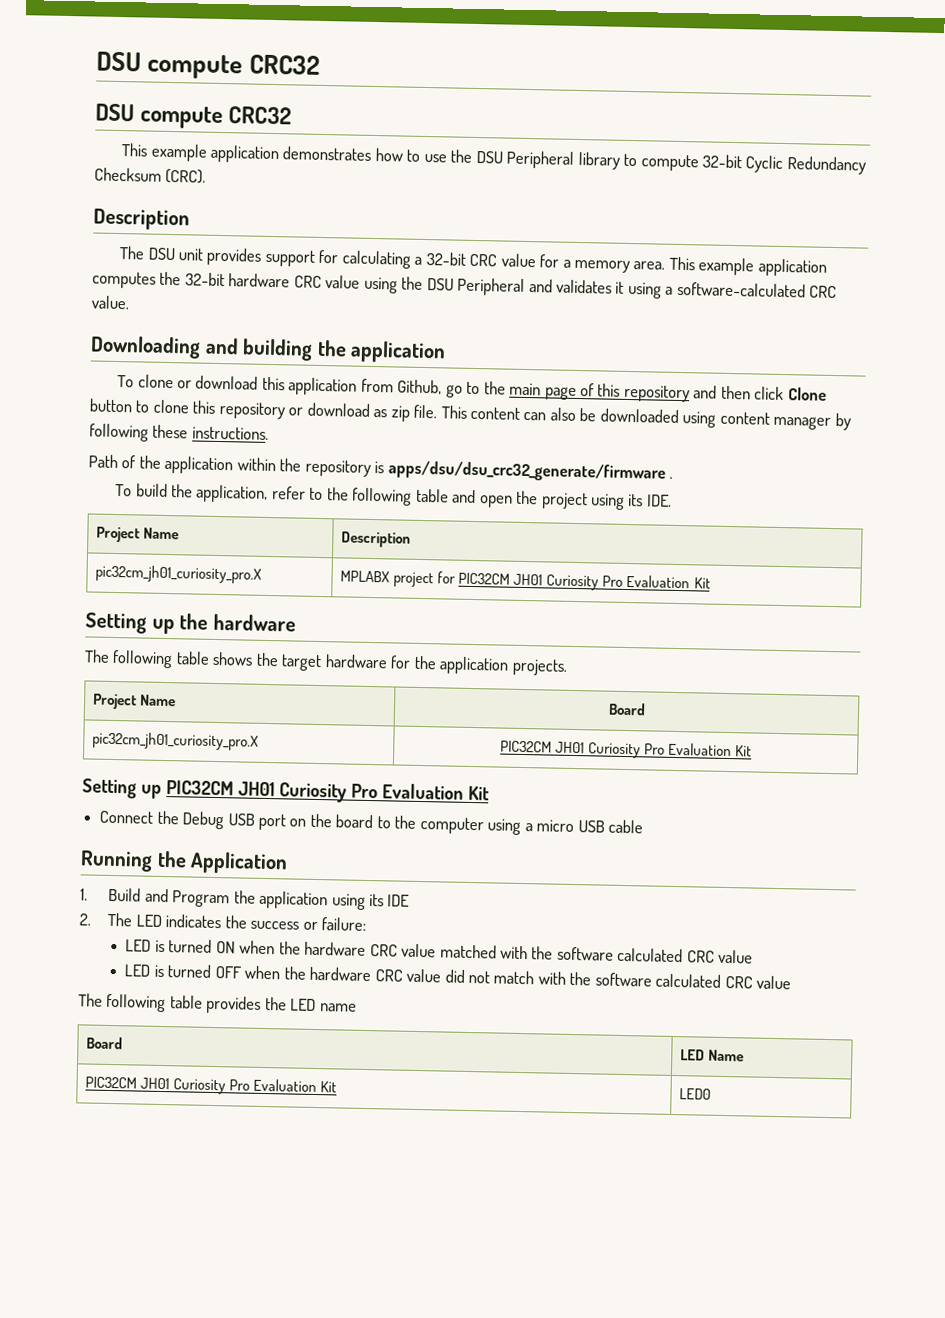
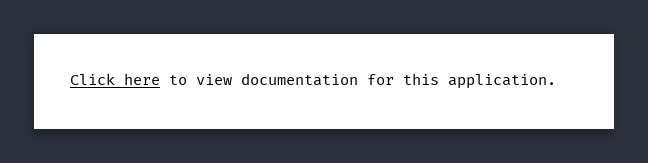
[96,51,321,80] [95,103,293,130] [121,143,866,175] [94,167,207,184] [93,208,190,231] [119,246,827,277] [92,271,838,299] [91,295,130,310] [90,335,447,364] [117,374,827,403] [89,398,851,431] [89,423,269,442] [88,454,674,483] [115,483,672,510] [96,526,180,543] [341,531,412,548] [95,564,263,584] [340,570,711,591] [85,612,296,635] [84,649,568,676] [92,693,177,710] [607,702,646,716] [92,731,260,751] [499,740,753,759] [82,778,490,803] [99,810,643,835] [80,850,289,875] [80,887,411,910] [79,912,366,931] [125,939,754,964] [124,964,792,990] [78,993,357,1014] [86,1036,124,1050] [680,1049,745,1062] [85,1076,338,1095] [679,1088,712,1100] DSU compute CRC32 // DSU compute CRC32 // This example application demonstrates how to use the DSU Peripheral library to compute 32-bit Cyclic Redundancy Checksum (CRC). // Description // The DSU unit provides support for calculating a 32-bit CRC value for a memory area. This example application computes the 32-bit hardware CRC value using the DSU Peripheral and validates it using a software-calculated CRC value. // Downloading and building the application // To clone or download this application from Github, go to the main page of this repository and then click Clone button to clone this repository or download as zip file. This content can also be downloaded using content manager by following these instructions. // Path of the application within the repository is apps/dsu/dsu_crc32_generate/firmware . // To build the application, refer to the following table and open the project using its IDE. // Project Name | Description // pic32cm_jh01_curiosity_pro.X | MPLABX project for PIC32CM JH01 Curiosity Pro Evaluation Kit // Setting up the hardware // The following table shows the target hardware for the application projects. // Project Name | Board // pic32cm_jh01_curiosity_pro.X | PIC32CM JH01 Curiosity Pro Evaluation Kit // Setting up PIC32CM JH01 Curiosity Pro Evaluation Kit // Connect the Debug USB port on the board to the computer using a micro USB cable // Running the Application // 1. Build and Program the application using its IDE // 2. The LED indicates the success or failure: // LED is turned ON when the hardware CRC value matched with the software calculated CRC value // LED is turned OFF when the hardware CRC value did not match with the software calculated CRC value // The following table provides the LED name // Board | LED Name // PIC32CM JH01 Curiosity Pro Evaluation Kit | LED0 -> [70,73,556,89] Click here to view documentation for this application.

